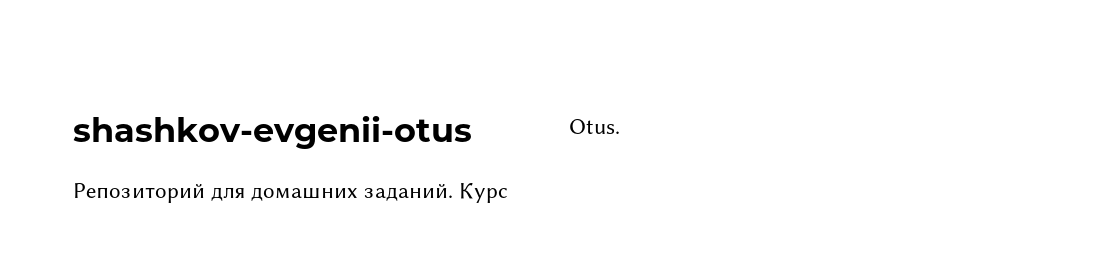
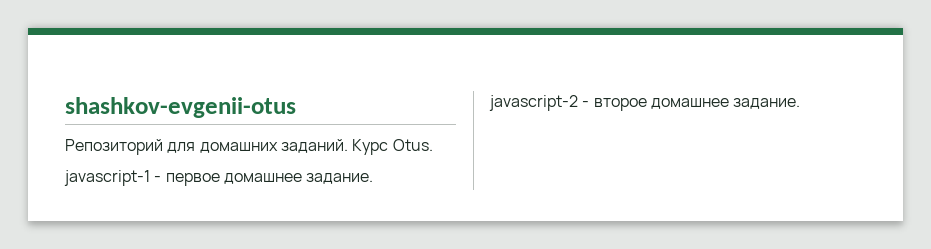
(620, 126) none -> [64,170,374,186] [489,95,801,111] // javascript-1 - первое домашнее задание. javascript-2 - второе домашнее задание.

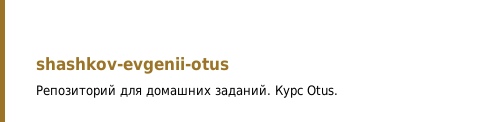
[64,170,374,186] [489,95,801,111] // javascript-1 - первое домашнее задание. javascript-2 - второе домашнее задание. -> (338, 90) none

